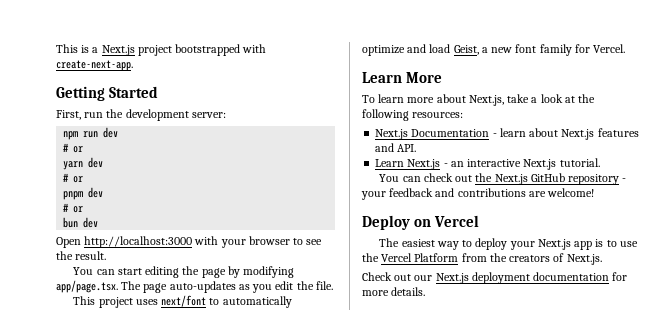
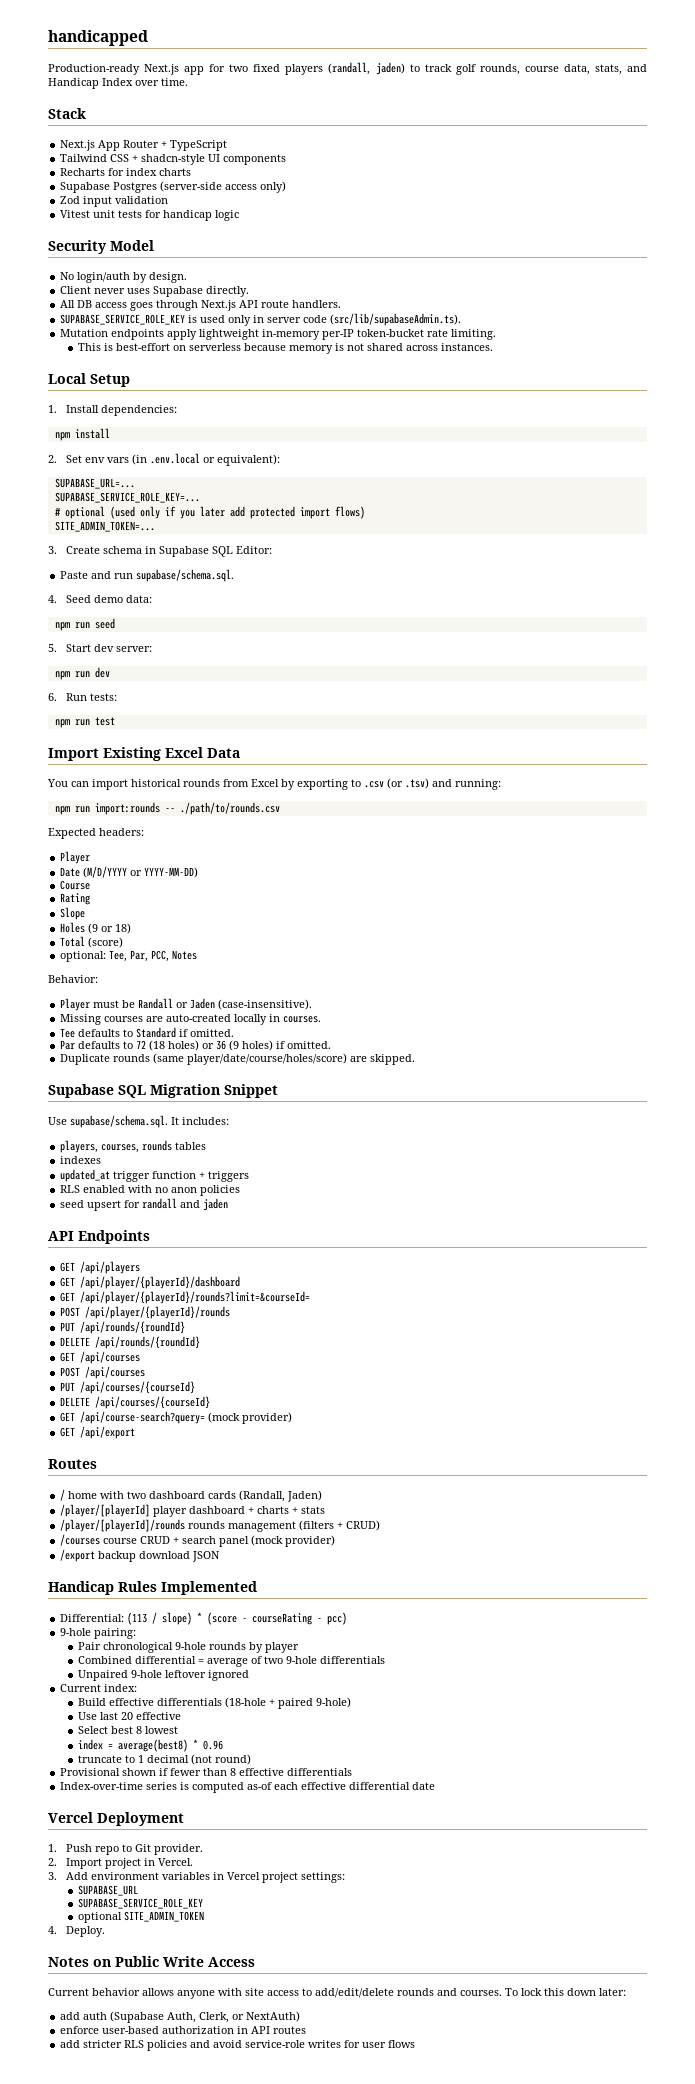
[56,44,267,56] [56,60,133,71] [56,86,159,101] [56,109,226,121] [63,127,119,140] [63,143,84,153] [63,157,104,170] [63,173,84,183] [63,187,104,200] [63,203,84,213] [63,217,99,228] [56,236,323,248] [56,251,107,260] [73,266,295,278] [56,280,333,293] [73,295,292,308] [362,44,626,56] [362,72,443,83] [362,94,596,106] [362,109,464,121] [375,128,639,140] [375,143,417,152] [375,158,600,170] [379,173,627,185] [361,188,595,200] [362,215,480,230] [379,238,638,250] [362,253,602,265] [362,272,628,284] [362,287,426,296] This is a Next.js project bootstrapped with create-next-app. // Getting Started // First, run the development server: // npm run dev // # or // yarn dev // # or // pnpm dev // # or // bun dev // Open http://localhost:3000 with your browser to see the result. // You can start editing the page by modifying app/page.tsx. The page auto-updates as you edit the file. // This project uses next/font to automatically optimize and load Geist, a new font family for Vercel. // Learn More // To learn more about Next.js, take a look at the following resources: // Next.js Documentation - learn about Next.js features and API. // Learn Next.js - an interactive Next.js tutorial. // You can check out the Next.js GitHub repository - your feedback and contributions are welcome! // Deploy on Vercel // The easiest way to deploy your Next.js app is to use the Vercel Platform from the creators of Next.js. // Check out our Next.js deployment documentation for more details. -> [48,30,148,46] [48,62,647,75] [48,78,188,89] [48,108,86,119] [60,140,228,151] [60,154,287,165] [60,168,192,176] [60,181,287,193] [60,196,169,207] [60,210,240,221] [48,240,154,254] [60,272,188,283] [60,286,250,297] [60,300,342,311] [60,313,462,326] [60,329,497,340] [78,343,494,354] [48,373,130,387] [48,405,177,416] [54,428,110,441] [48,453,280,466] [54,478,135,489] [54,492,200,503] [54,506,365,519] [54,521,155,532] [48,546,272,557] [60,569,235,582] [48,595,152,603] [54,618,115,631] [48,644,152,652] [54,667,110,680] [48,693,117,701] [54,717,115,728] [48,747,240,761] [47,778,501,790] [54,802,280,815] [48,828,144,839] [60,851,91,864] [60,866,199,878] [60,880,91,890] [60,893,91,905] [60,907,86,920] [60,922,132,934] [60,936,124,948] [60,950,198,962] [48,975,98,983] [60,998,313,1011] [60,1014,322,1025] [60,1027,235,1038] [60,1040,332,1051] [60,1053,416,1065] [48,1084,278,1098] [48,1115,229,1128] [60,1140,207,1153] [60,1156,102,1164] [60,1169,250,1182] [60,1185,241,1196] [60,1198,229,1211] [48,1230,150,1244] [60,1261,141,1274] [60,1276,241,1289] [60,1291,311,1304] [60,1306,231,1319] [60,1321,186,1334] [60,1336,201,1349] [60,1351,141,1364] [60,1366,146,1379] [60,1381,196,1394] [60,1396,211,1409] [60,1411,293,1424] [60,1426,136,1439] [48,1459,97,1469] [60,1489,323,1502] [60,1504,326,1517] [60,1519,381,1532] [60,1534,336,1547] [60,1549,221,1562] [48,1581,257,1595] [60,1612,348,1625] [60,1628,137,1639] [78,1642,300,1653] [78,1656,386,1667] [78,1670,250,1681] [60,1684,138,1692] [78,1697,352,1709] [78,1712,182,1720] [78,1726,179,1734] [78,1739,224,1752] [78,1754,252,1765] [60,1768,353,1776] [60,1782,436,1793] [48,1812,184,1826] [48,1844,203,1855] [48,1858,193,1869] [48,1872,345,1883] [78,1885,139,1896] [78,1898,204,1909] [78,1911,205,1923] [48,1926,105,1937] [48,1956,255,1967] [48,1988,626,1999] [60,2011,301,2023] [60,2026,307,2034] [60,2040,416,2051] handicapped // Production-ready Next.js app for two fixed players (randall, jaden) to track golf rounds, course data, stats, and Handicap Index over time. // Stack // Next.js App Router + TypeScript // Tailwind CSS + shadcn-style UI components // Recharts for index charts // Supabase Postgres (server-side access only) // Zod input validation // Vitest unit tests for handicap logic // Security Model // No login/auth by design. // Client never uses Supabase directly. // All DB access goes through Next.js API route handlers. // SUPABASE_SERVICE_ROLE_KEY is used only in server code (src/lib/supabaseAdmin.ts). // Mutation endpoints apply lightweight in-memory per-IP token-bucket rate limiting. // This is best-effort on serverless because memory is not shared across instances. // Local Setup // 1. Install dependencies: // npm install // 2. Set env vars (in .env.local or equivalent): // SUPABASE_URL=... // SUPABASE_SERVICE_ROLE_KEY=... // # optional (used only if you later add protected import flows) // SITE_ADMIN_TOKEN=... // 3. Create schema in Supabase SQL Editor: // Paste and run supabase/schema.sql. // 4. Seed demo data: // npm run seed // 5. Start dev server: // npm run dev // 6. Run tests: // npm run test // Import Existing Excel Data // You can import historical rounds from Excel by exporting to .csv (or .tsv) and running: // npm run import:rounds -- ./path/to/rounds.csv // Expected headers: // Player // Date (M/D/YYYY or YYYY-MM-DD) // Course // Rating // Slope // Holes (9 or 18) // Total (score) // optional: Tee, Par, PCC, Notes // Behavior: // Player must be Randall or Jaden (case-insensitive). // Missing courses are auto-created locally in courses. // Tee defaults to Standard if omitted. // Par defaults to 72 (18 holes) or 36 (9 holes) if omitted. // Duplicate rounds (same player/date/course/holes/score) are skipped. // Supabase SQL Migration Snippet // Use supabase/schema.sql. It includes: // players, courses, rounds tables // indexes // updated_at trigger function + triggers // RLS enabled with no anon policies // seed upsert for randall and jaden // API Endpoints // GET /api/players // GET /api/player/{playerId}/dashboard // GET /api/player/{playerId}/rounds?limit=&courseId= // POST /api/player/{playerId}/rounds // PUT /api/rounds/{roundId} // DELETE /api/rounds/{roundId} // GET /api/courses // POST /api/courses // PUT /api/courses/{courseId} // DELETE /api/courses/{courseId} // GET /api/course-search?query= (mock provider) // GET /api/export // Routes // / home with two dashboard cards (Randall, Jaden) // /player/[playerId] player dashboard + charts + stats // /player/[playerId]/rounds rounds management (filters + CRUD) // /courses course CRUD + search panel (mock provider) // /export backup download JSON // Handicap Rules Implemented // Differential: (113 / slope) * (score - courseRating - pcc) // 9-hole pairing: // Pair chronological 9-hole rounds by player // Combined differential = average of two 9-hole differentials // Unpaired 9-hole leftover ignored // Current index: // Build effective differentials (18-hole + paired 9-hole) // Use last 20 effective // Select best 8 lowest // index = average(best8) * 0.96 // truncate to 1 decimal (not round) // Provisional shown if fewer than 8 effective differentials // Index-over-time series is computed as-of each effective differential date // Vercel Deployment // 1. Push repo to Git provider. // 2. Import project in Vercel. // 3. Add environment variables in Vercel project settings: // SUPABASE_URL // SUPABASE_SERVICE_ROLE_KEY // optional SITE_ADMIN_TOKEN // 4. Deploy. // Notes on Public Write Access // Current behavior allows anyone with site access to add/edit/delete rounds and courses. To lock this down later: // add auth (Supabase Auth, Clerk, or NextAuth) // enforce user-based authorization in API routes // add stricter RLS policies and avoid service-role writes for user flows

